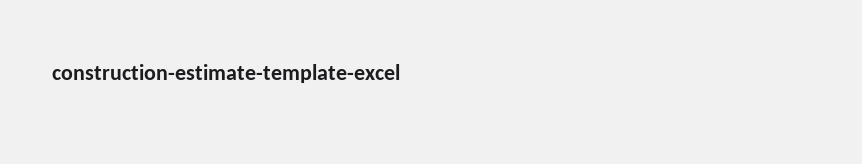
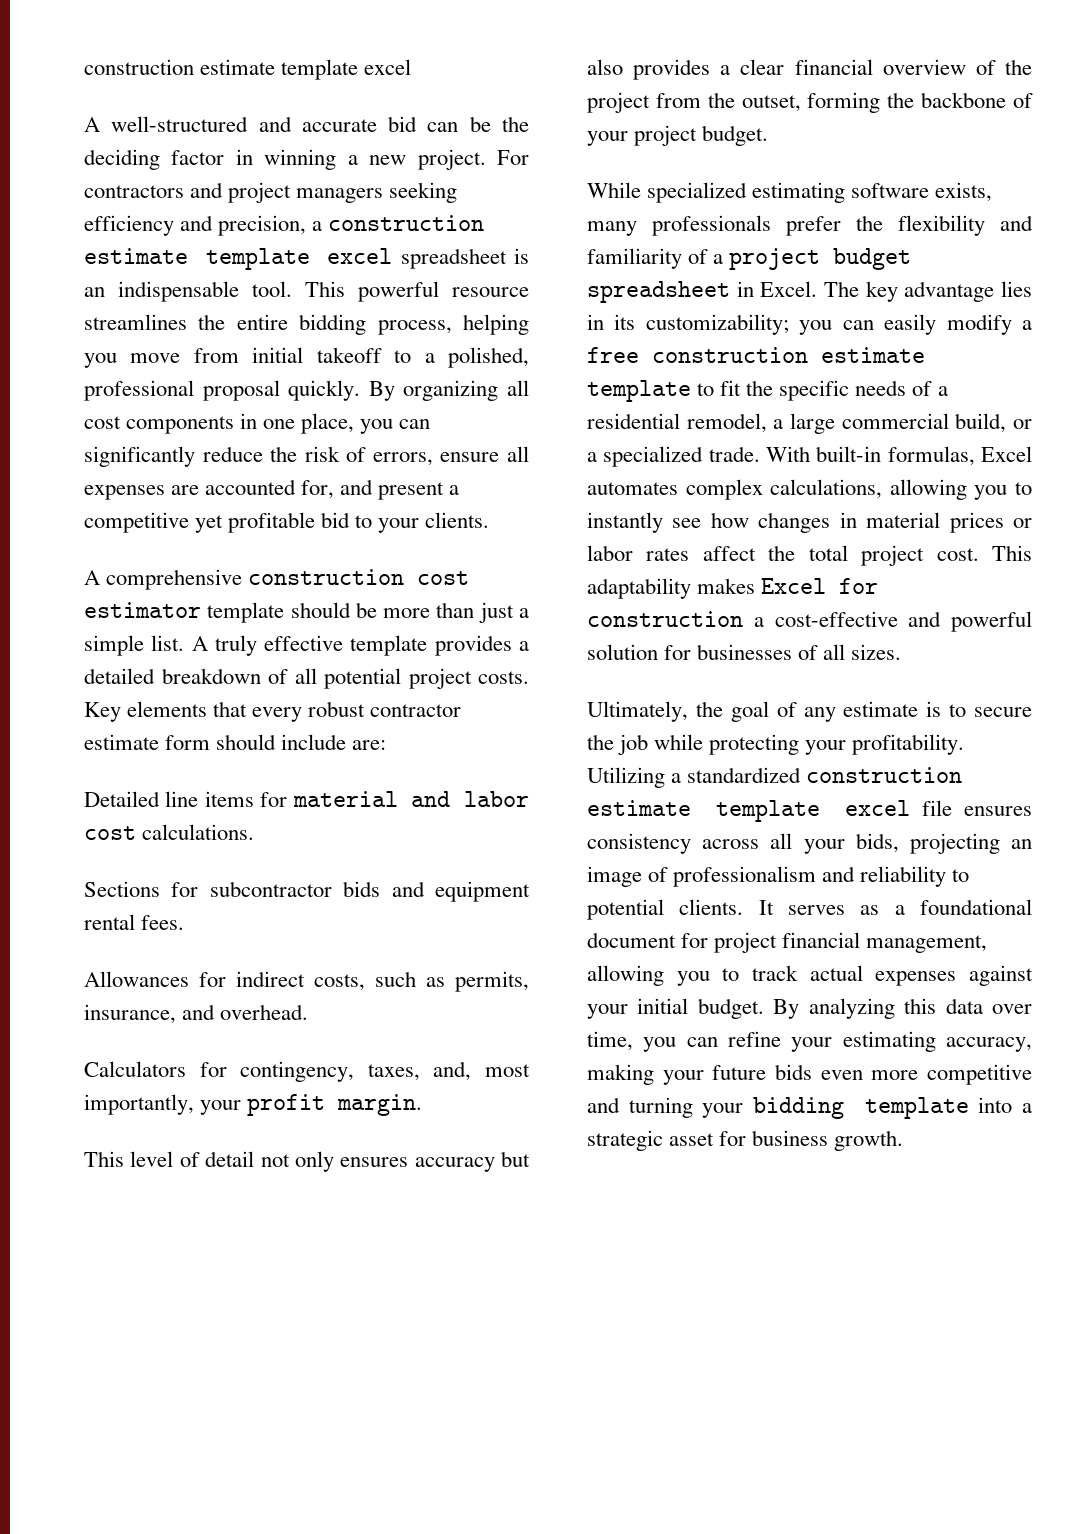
[52,64,400,83] construction-estimate-template-excel -> [84,59,412,80] [84,116,529,132] [84,149,529,170] [84,182,458,203] [84,215,485,236] [84,248,529,270] [84,281,529,302] [84,314,529,335] [84,347,529,368] [84,380,529,401] [84,413,431,434] [84,446,529,467] [84,479,460,500] [84,512,490,533] [84,569,470,590] [84,602,529,623] [84,635,529,656] [84,668,529,689] [84,701,462,722] [84,734,387,750] [84,791,529,807] [84,824,255,840] [84,881,530,902] [84,914,185,930] [84,971,529,992] [84,1004,309,1024] [84,1061,530,1082] [84,1094,423,1116] [84,1151,530,1172] [587,59,1032,80] [587,92,1033,113] [587,125,769,146] [587,182,993,203] [587,215,1033,236] [587,248,912,270] [587,281,1032,303] [587,314,1032,335] [587,347,925,363] [587,380,948,402] [587,413,1032,434] [587,446,1032,467] [587,479,1032,500] [587,512,1032,533] [587,545,1032,566] [587,578,879,599] [587,611,1032,632] [587,644,902,660] [587,701,1032,722] [587,734,965,755] [587,767,963,788] [587,800,1032,822] [587,833,1032,854] [587,866,970,887] [587,899,1032,920] [587,932,988,953] [587,965,1033,986] [587,998,1032,1019] [587,1031,1032,1052] [587,1064,1032,1085] [587,1097,1032,1119] [587,1130,904,1151] construction estimate template excel // A well-structured and accurate bid can be the deciding factor in winning a new project. For contractors and project managers seeking efficiency and precision, a construction estimate template excel spreadsheet is an indispensable tool. This powerful resource streamlines the entire bidding process, helping you move from initial takeoff to a polished, professional proposal quickly. By organizing all cost components in one place, you can significantly reduce the risk of errors, ensure all expenses are accounted for, and present a competitive yet profitable bid to your clients. // A comprehensive construction cost estimator template should be more than just a simple list. A truly effective template provides a detailed breakdown of all potential project costs. Key elements that every robust contractor estimate form should include are: // Detailed line items for material and labor cost calculations. // Sections for subcontractor bids and equipment rental fees. // Allowances for indirect costs, such as permits, insurance, and overhead. // Calculators for contingency, taxes, and, most importantly, your profit margin. // This level of detail not only ensures accuracy but also provides a clear financial overview of the project from the outset, forming the backbone of your project budget. // While specialized estimating software exists, many professionals prefer the flexibility and familiarity of a project budget spreadsheet in Excel. The key advantage lies in its customizability; you can easily modify a free construction estimate template to fit the specific needs of a residential remodel, a large commercial build, or a specialized trade. With built-in formulas, Excel automates complex calculations, allowing you to instantly see how changes in material prices or labor rates affect the total project cost. This adaptability makes Excel for construction a cost-effective and powerful solution for businesses of all sizes. // Ultimately, the goal of any estimate is to secure the job while protecting your profitability. Utilizing a standardized construction estimate template excel file ensures consistency across all your bids, projecting an image of professionalism and reliability to potential clients. It serves as a foundational document for project financial management, allowing you to track actual expenses against your initial budget. By analyzing this data over time, you can refine your estimating accuracy, making your future bids even more competitive and turning your bidding template into a strategic asset for business growth.

